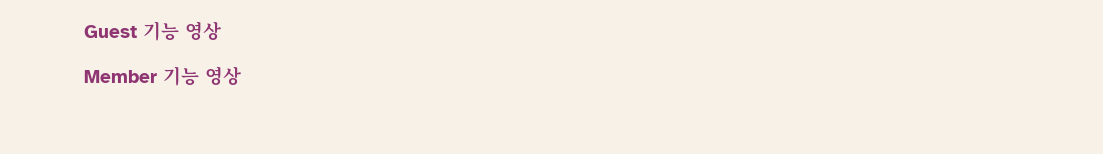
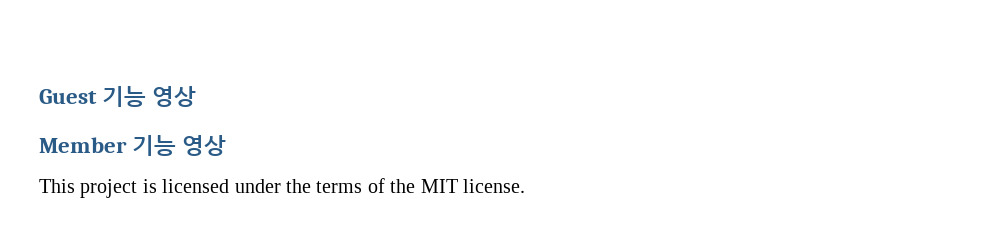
(241, 75) none -> [39,178,525,198] // This project is licensed under the terms of the MIT license.

